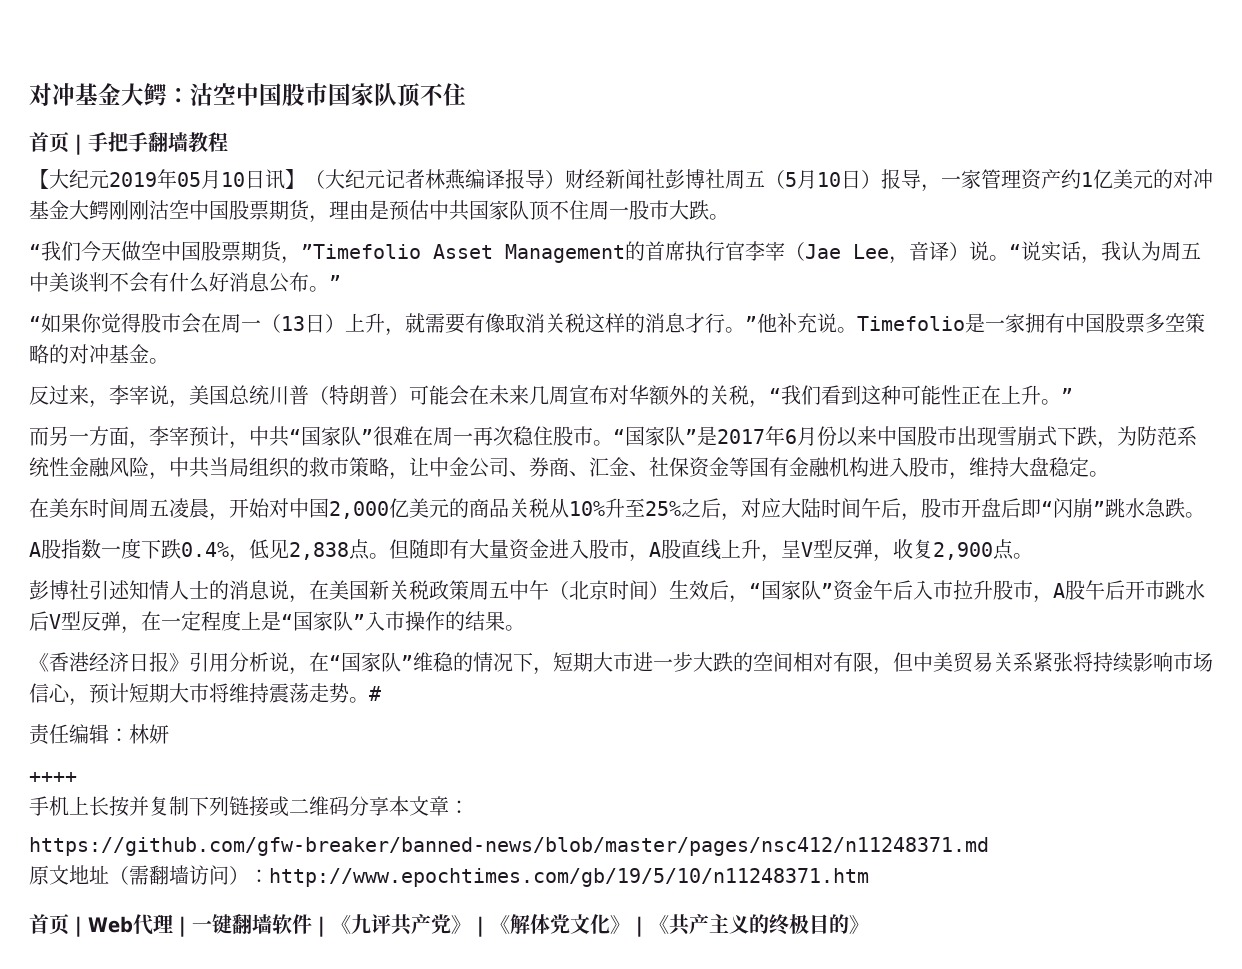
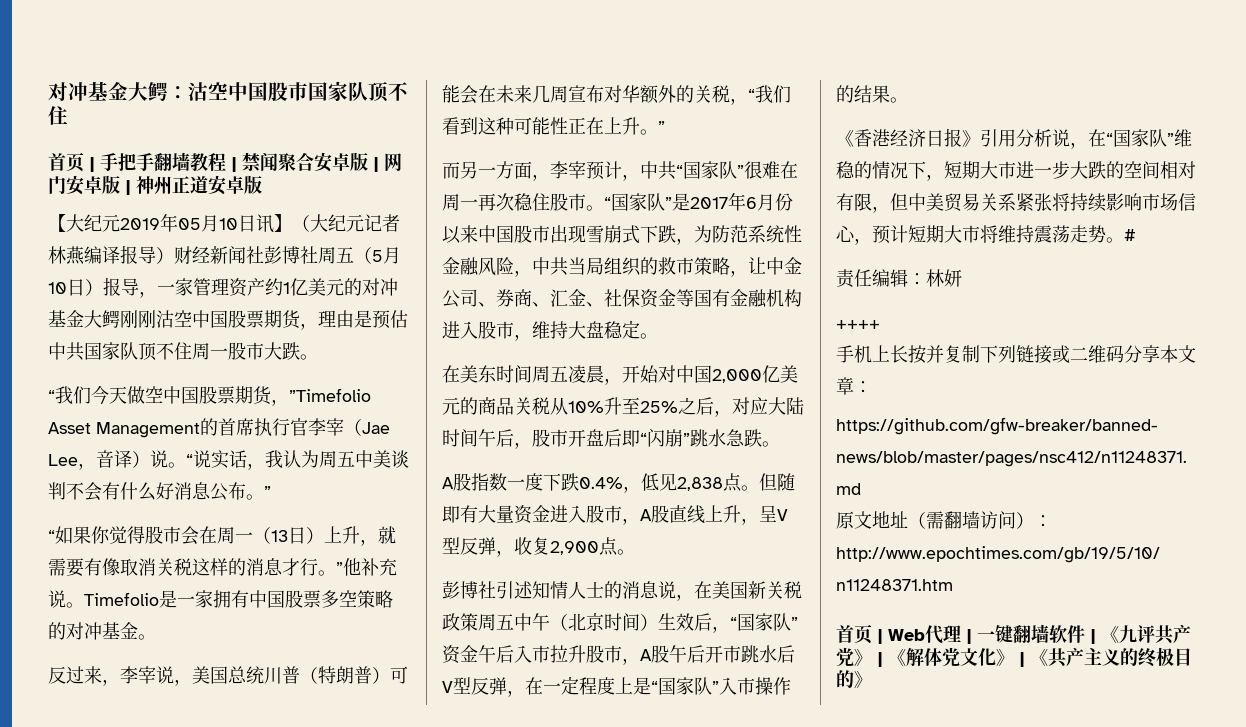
(228, 142) none -> [232,152,402,172] [48,175,262,195] | 禁闻聚合安卓版 | 网门安卓版 | 神州正道安卓版

